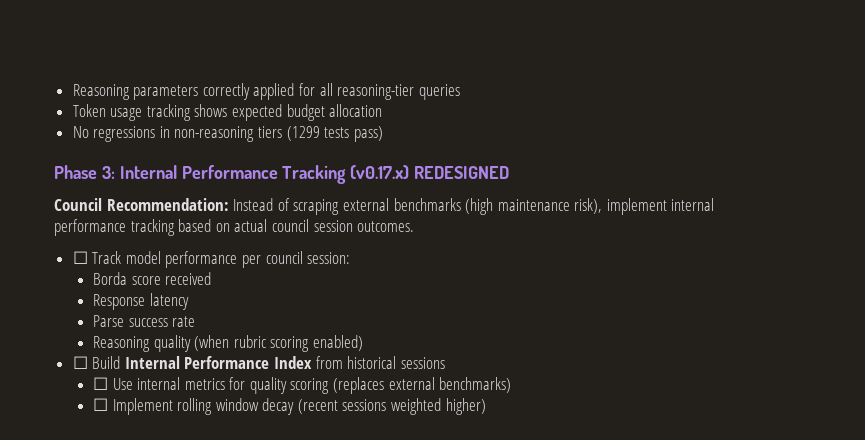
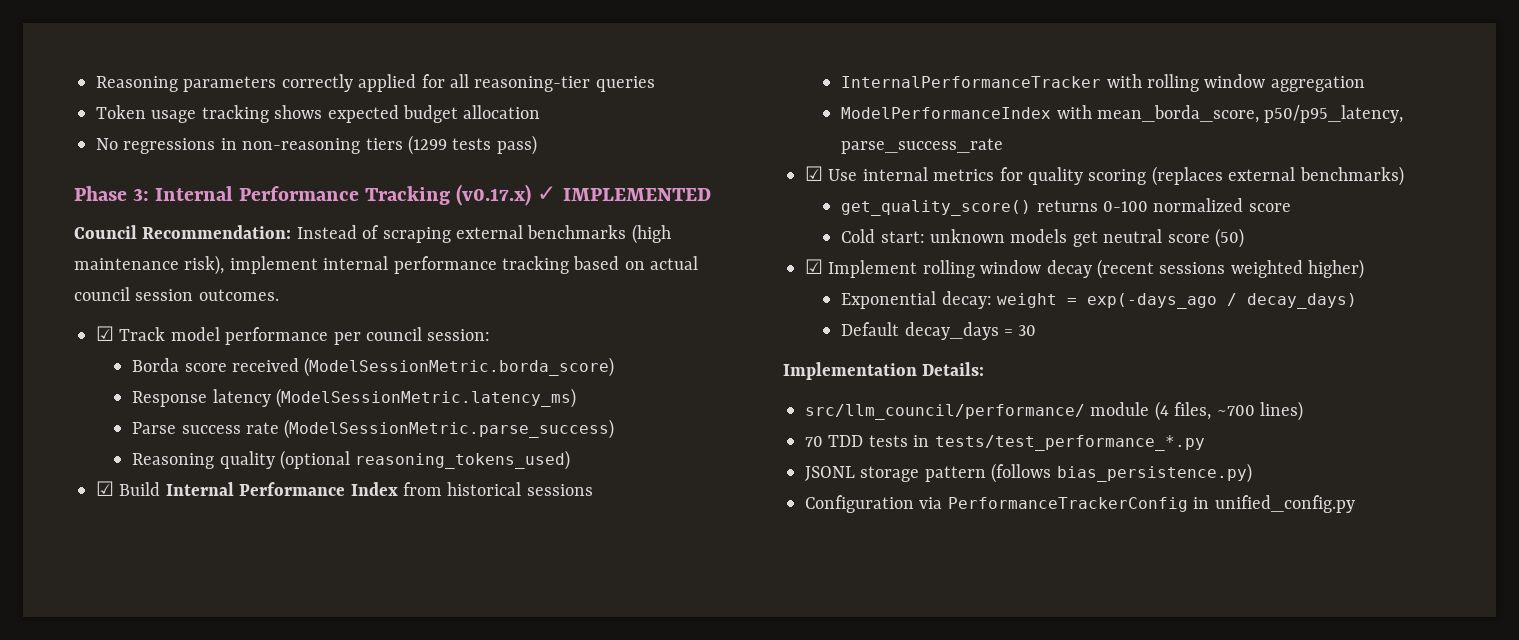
[414,166,510,179] REDESIGNED -> [537,186,711,201] ✓ IMPLEMENTED
[72,251,88,264] ☐ -> [96,326,114,341] ☑
(212, 278) none -> [304,357,615,377] (ModelSessionMetric.borda_score)
(189, 301) none -> [275,388,576,408] (ModelSessionMetric.latency_ms)
(196, 321) none -> [284,419,615,439] (ModelSessionMetric.parse_success)
[194,335,363,352] [72,356,88,369] (when rubric scoring enabled) // ☐ -> [279,450,571,470] [96,481,114,496] (optional reasoning_tokens_used) // ☑
[92,377,108,390] ☐ -> [841,74,1365,92] [841,105,1404,123] [841,138,1004,154] [805,166,823,181] InternalPerformanceTracker with rolling window aggregation // ModelPerformanceIndex with mean_borda_score, p50/p95_latency, parse_success_rate // ☑
[92,398,108,411] ☐ -> [841,198,1291,216] [841,228,1244,248] [805,259,823,274] get_quality_score() returns 0-100 normalized score // Cold start: unknown models get neutral score (50) // ☑
(486, 406) none -> [841,291,1357,309] [841,322,1037,340] [783,362,985,380] [805,401,1303,421] [805,435,1205,451] [805,463,1252,483] [805,495,1355,513] // Exponential decay: weight = exp(-days_ago / decay_days) // Default decay_days = 30 // Implementation Details: // src/llm_council/performance/ module (4 files, ~700 lines) // 70 TDD tests in tests/test_performance_*.py // JSONL storage pattern (follows bias_persistence.py) // Configuration via PerformanceTrackerConfig in unified_config.py

